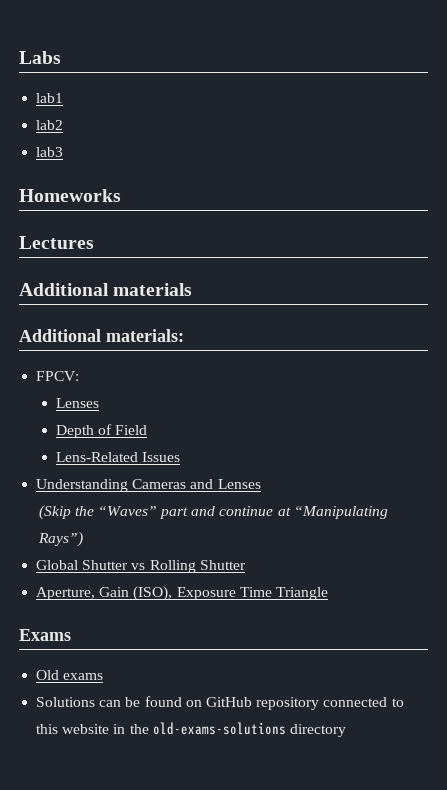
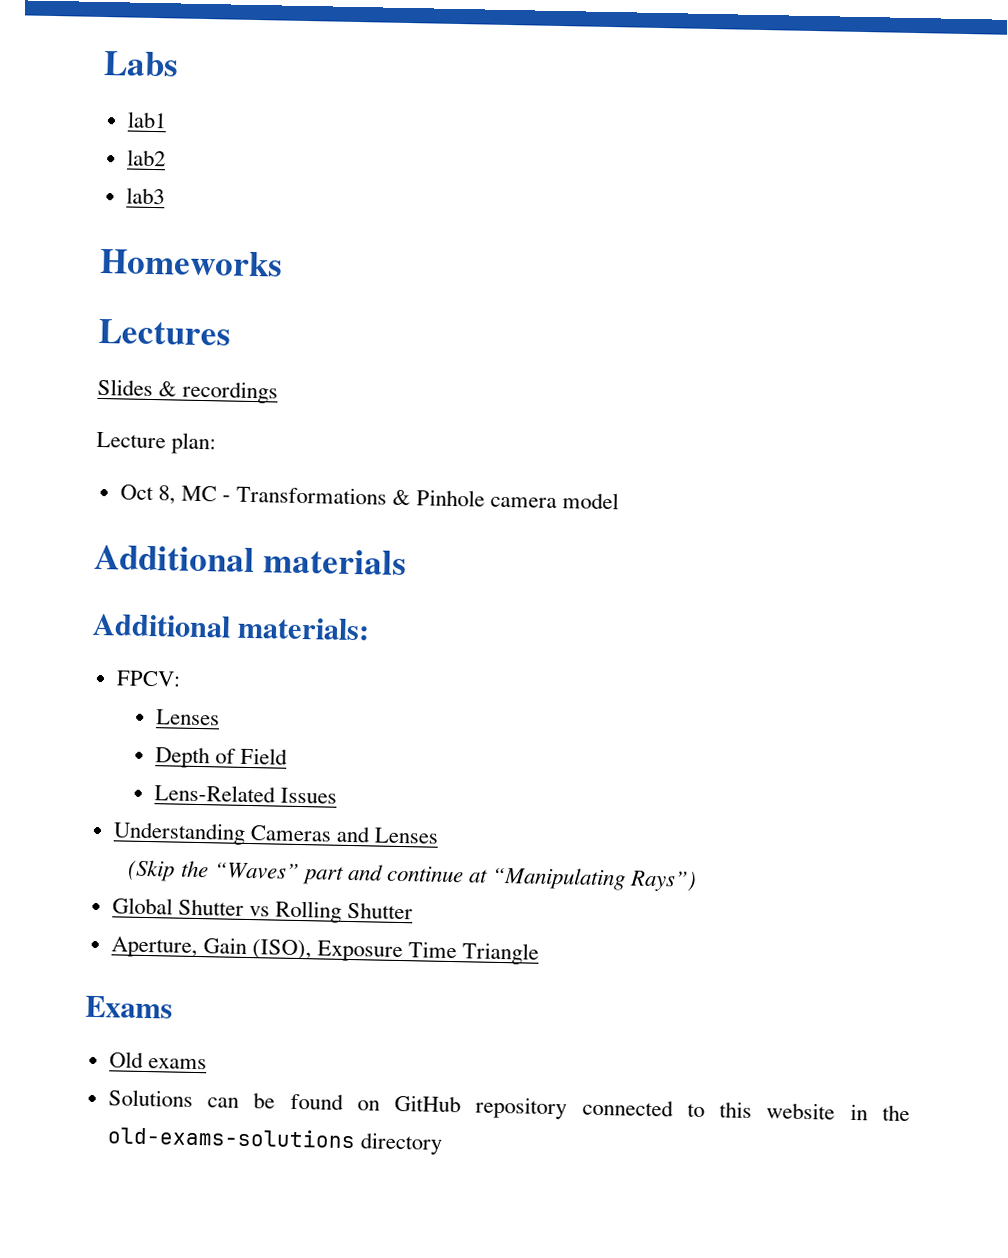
(94, 242) none -> [97,378,279,404] [96,431,217,455] [119,484,620,510] // Slides & recordings // Lecture plan: // Oct 8, MC - Transformations & Pinhole camera model

